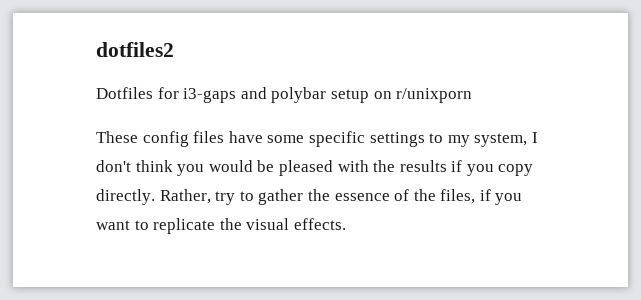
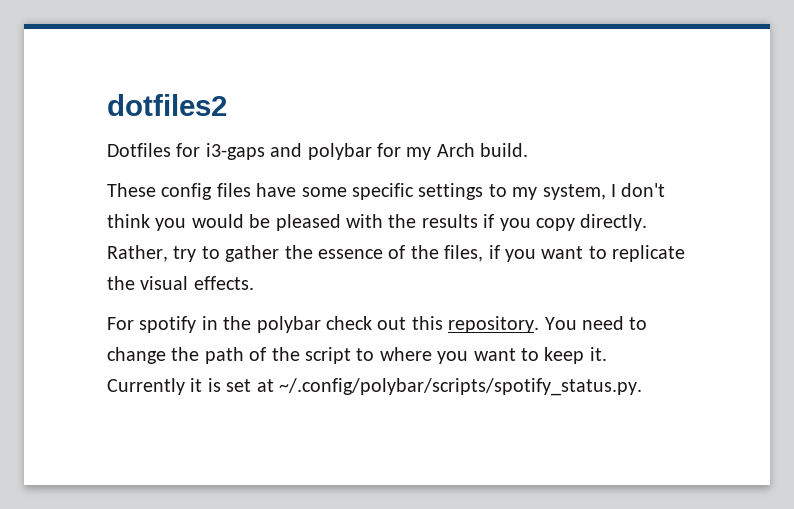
[330,88,473,103] setup on r/unixporn -> [377,143,529,160] for my Arch build.
(346, 224) none -> [107,316,648,333] [107,347,607,364] [107,378,642,396] // For spotify in the polybar check out this repository. You need to change the path of the script to where you want to keep it. Currently it is set at ~/.config/polybar/scripts/spotify_status.py.

